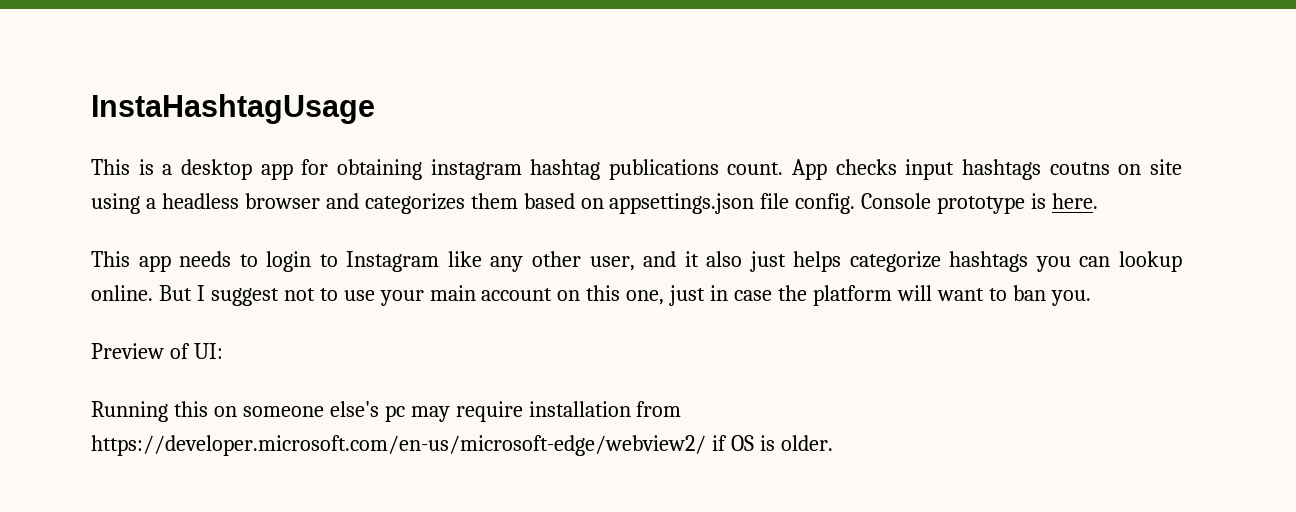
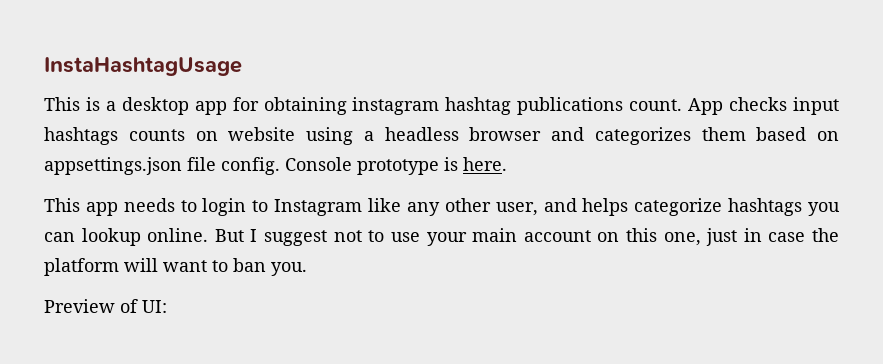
[1049,159,1182,175] coutns on site -> [128,127,296,141] counts on website
[684,251,786,272] it also just -> (577, 205) none
[91,401,682,422] [91,435,833,456] // Running this on someone else's pc may require installation from https://developer.microsoft.com/en-us/microsoft-edge/webview2/ if OS is older. -> (167, 306) none

